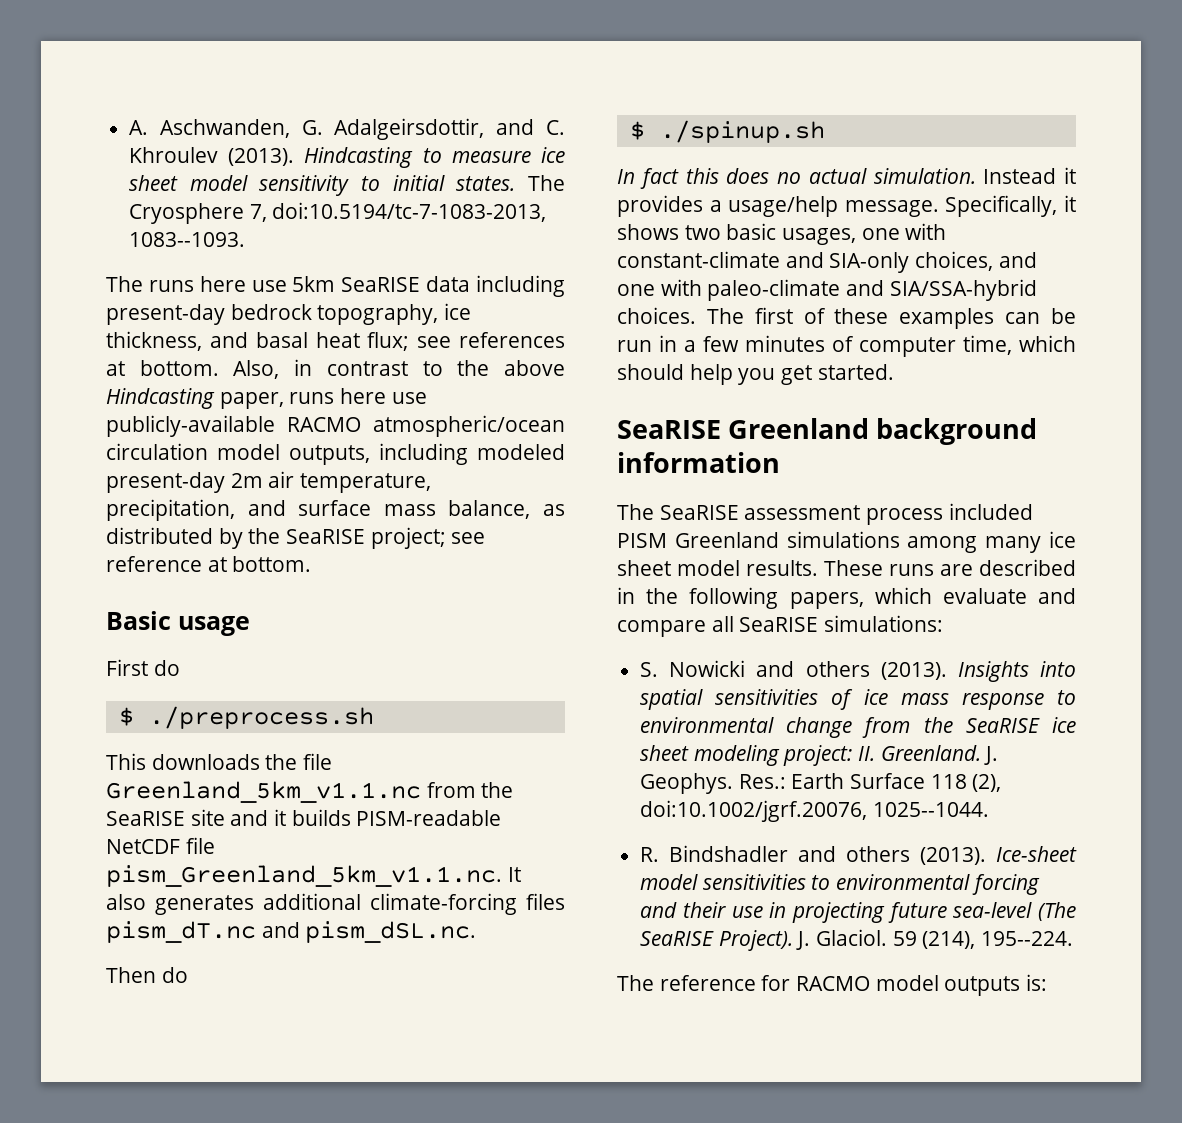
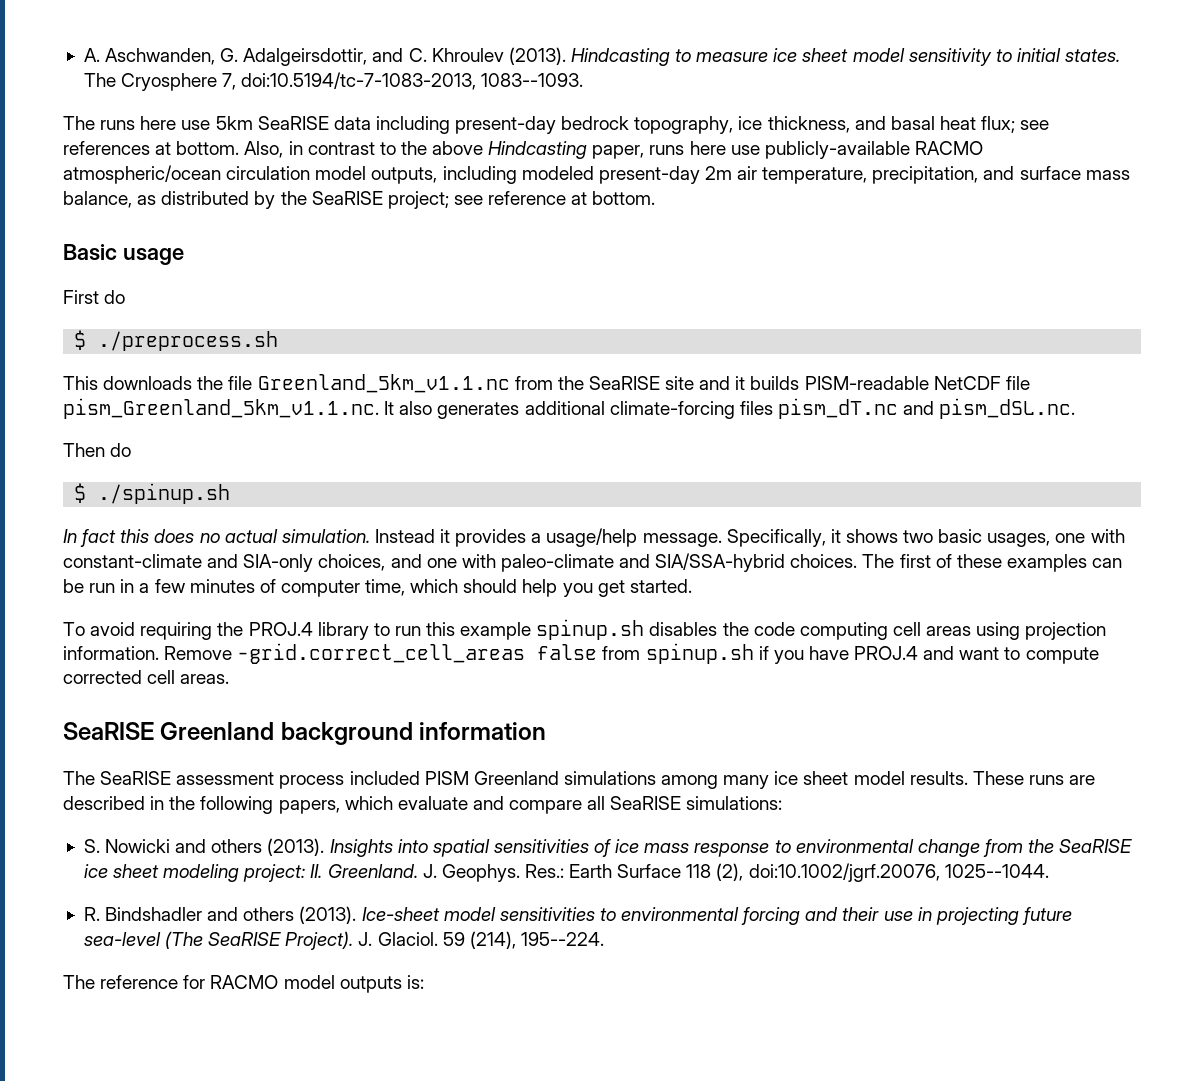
(894, 372) none -> [63,619,1107,640] [63,643,1099,664] [63,670,230,684] // To avoid requiring the PROJ.4 library to run this example spinup.sh disables the code computing cell areas using projection information. Remove -grid.correct_cell_areas false from spinup.sh if you have PROJ.4 and want to compute corrected cell areas.

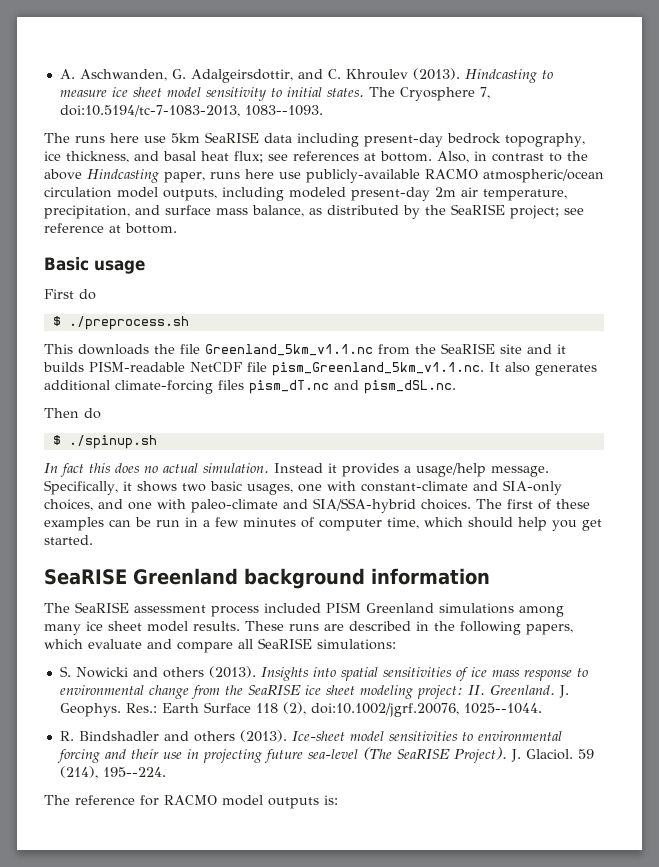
[63,619,1107,640] [63,643,1099,664] [63,670,230,684] // To avoid requiring the PROJ.4 library to run this example spinup.sh disables the code computing cell areas using projection information. Remove -grid.correct_cell_areas false from spinup.sh if you have PROJ.4 and want to compute corrected cell areas. -> (93, 540) none

